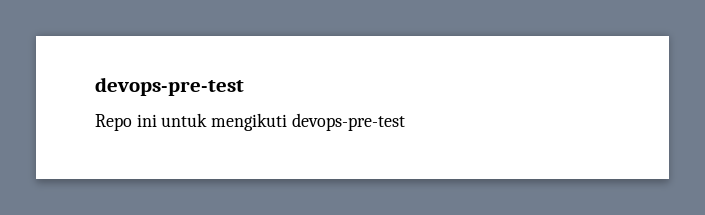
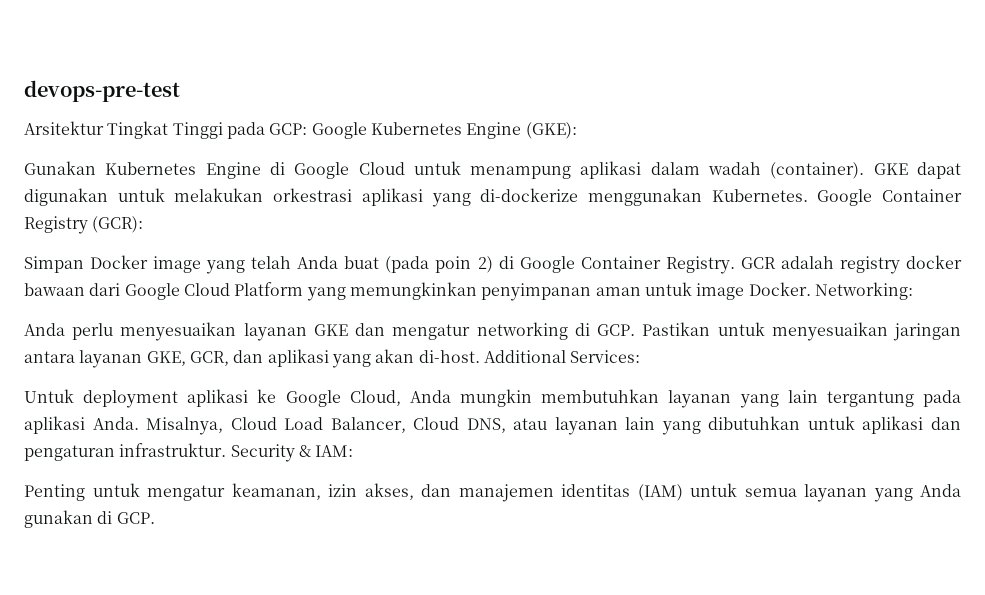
[95,113,405,131] Repo ini untuk mengikuti devops-pre-test -> [24,121,577,139] [24,161,961,179] [24,188,963,207] [24,216,144,234] [24,255,962,274] [24,282,913,301] [24,322,962,341] [24,349,641,368] [24,389,962,408] [24,416,961,435] [24,443,354,462] [24,483,961,502] [24,510,155,528] Arsitektur Tingkat Tinggi pada GCP: Google Kubernetes Engine (GKE): // Gunakan Kubernetes Engine di Google Cloud untuk menampung aplikasi dalam wadah (container). GKE dapat digunakan untuk melakukan orkestrasi aplikasi yang di-dockerize menggunakan Kubernetes. Google Container Registry (GCR): // Simpan Docker image yang telah Anda buat (pada poin 2) di Google Container Registry. GCR adalah registry docker bawaan dari Google Cloud Platform yang memungkinkan penyimpanan aman untuk image Docker. Networking: // Anda perlu menyesuaikan layanan GKE dan mengatur networking di GCP. Pastikan untuk menyesuaikan jaringan antara layanan GKE, GCR, dan aplikasi yang akan di-host. Additional Services: // Untuk deployment aplikasi ke Google Cloud, Anda mungkin membutuhkan layanan yang lain tergantung pada aplikasi Anda. Misalnya, Cloud Load Balancer, Cloud DNS, atau layanan lain yang dibutuhkan untuk aplikasi dan pengaturan infrastruktur. Security & IAM: // Penting untuk mengatur keamanan, izin akses, dan manajemen identitas (IAM) untuk semua layanan yang Anda gunakan di GCP.

